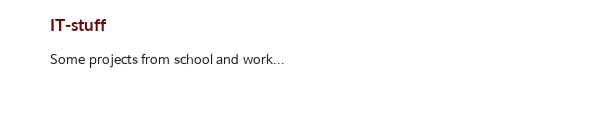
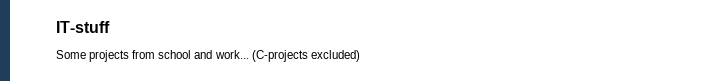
(285, 59) none -> [251,50,360,62] (C-projects excluded)

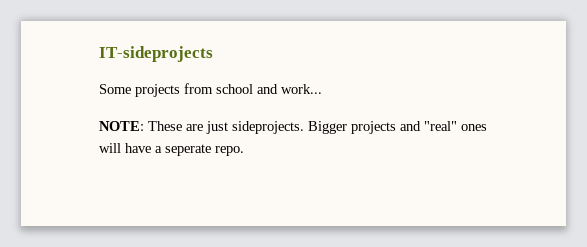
[56,21,110,33] IT-stuff -> [99,46,213,62] IT-sideprojects
[251,50,360,62] (C-projects excluded) -> [99,121,487,134] [99,143,244,156] // NOTE: These are just sideprojects. Bigger projects and "real" ones will have a seperate repo.

